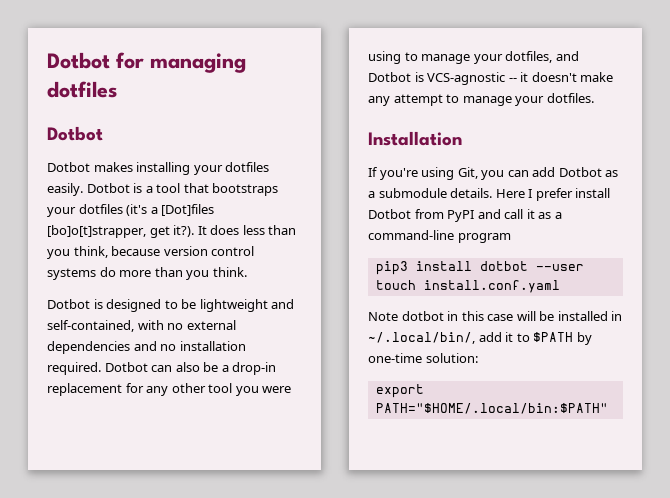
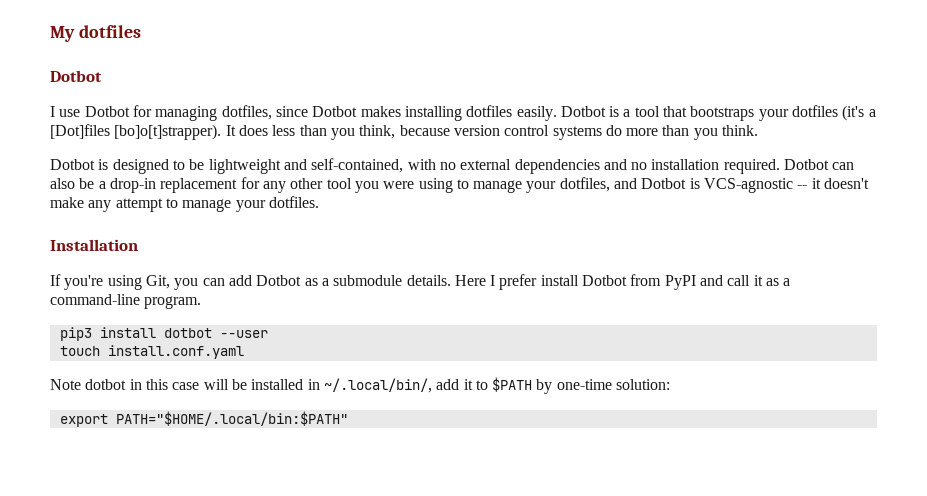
[47,52,246,73] Dotbot for managing -> [50,26,75,42] My
(103, 133) none -> [50,105,308,121] I use Dotbot for managing dotfiles, since
[193,165,223,175] your -> (462, 113) none
[47,225,195,238] [bo]o[t]strapper, get it?). -> [114,124,222,140] [bo]o[t]strapper).
[457,233,511,243] program -> [144,296,202,309] program.

